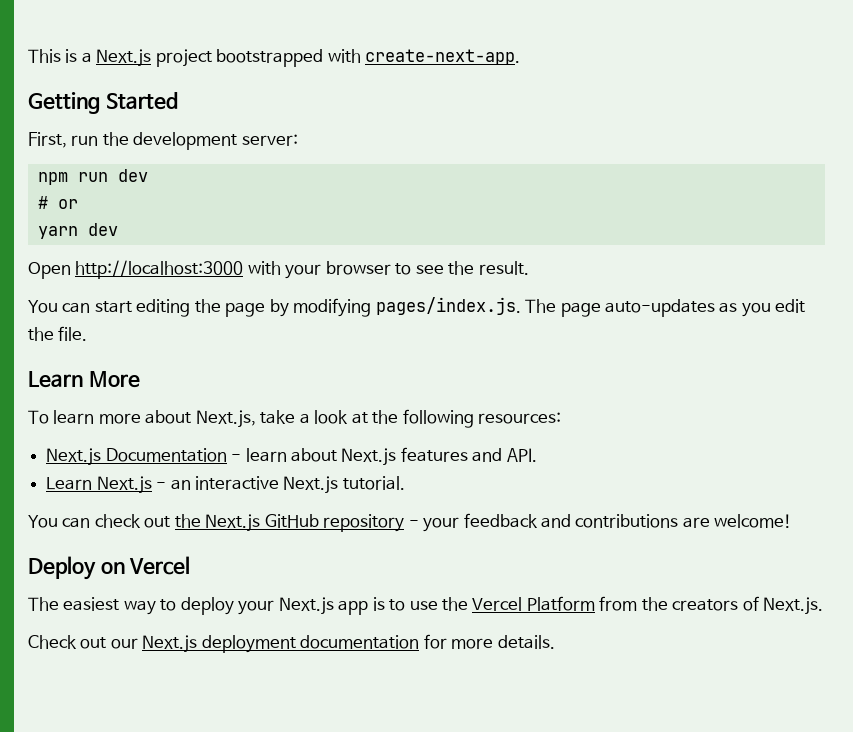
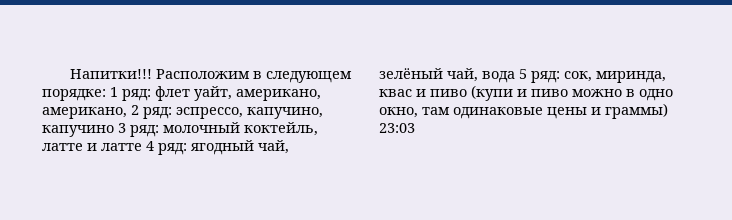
[28,49,521,67] [28,92,178,114] [28,132,298,150] [37,169,148,185] [37,196,78,209] [37,223,118,239] [28,260,529,279] [28,297,806,317] [28,326,88,341] [28,371,140,388] [28,409,561,428] [46,447,537,466] [46,476,405,494] [28,513,793,532] [28,556,191,580] [28,596,824,615] [28,634,555,653] This is a Next.js project bootstrapped with create-next-app. // Getting Started // First, run the development server: // npm run dev // # or // yarn dev // Open http://localhost:3000 with your browser to see the result. // You can start editing the page by modifying pages/index.js. The page auto-updates as you edit the file. // Learn More // To learn more about Next.js, take a look at the following resources: // Next.js Documentation - learn about Next.js features and API. // Learn Next.js - an interactive Next.js tutorial. // You can check out the Next.js GitHub repository - your feedback and contributions are welcome! // Deploy on Vercel // The easiest way to deploy your Next.js app is to use the Vercel Platform from the creators of Next.js. // Check out our Next.js deployment documentation for more details. -> [70,69,353,83] [42,86,321,101] [42,105,323,119] [42,122,318,137] [42,140,289,155] [379,68,666,83] [379,85,673,101] [379,103,668,119] [379,123,415,133] Напитки!!! Расположим в следующем порядке: 1 ряд: флет уайт, американо, американо, 2 ряд: эспрессо, капучино, капучино 3 ряд: молочный коктейль, латте и латте 4 ряд: ягодный чай, зелёный чай, вода 5 ряд: сок, миринда, квас и пиво (купи и пиво можно в одно окно, там одинаковые цены и граммы) 23:03

